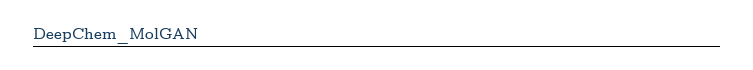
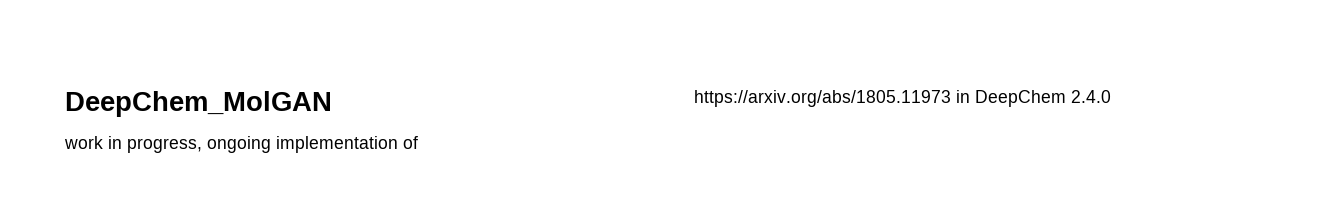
(198, 36) none -> [64,136,418,153] [694,90,1111,107] // work in progress, ongoing implementation of https://arxiv.org/abs/1805.11973 in DeepChem 2.4.0

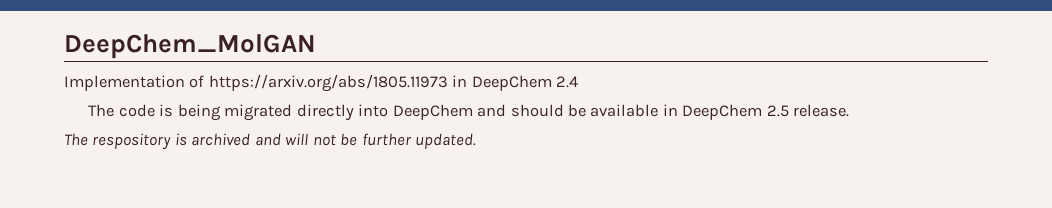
[64,136,418,153] [694,90,1111,107] work in progress, ongoing implementation of https://arxiv.org/abs/1805.11973 in DeepChem 2.4.0 -> [64,74,579,92] [88,104,850,121] [64,133,477,150] Implementation of https://arxiv.org/abs/1805.11973 in DeepChem 2.4 // The code is being migrated directly into DeepChem and should be available in DeepChem 2.5 release. // The respository is archived and will not be further updated.

